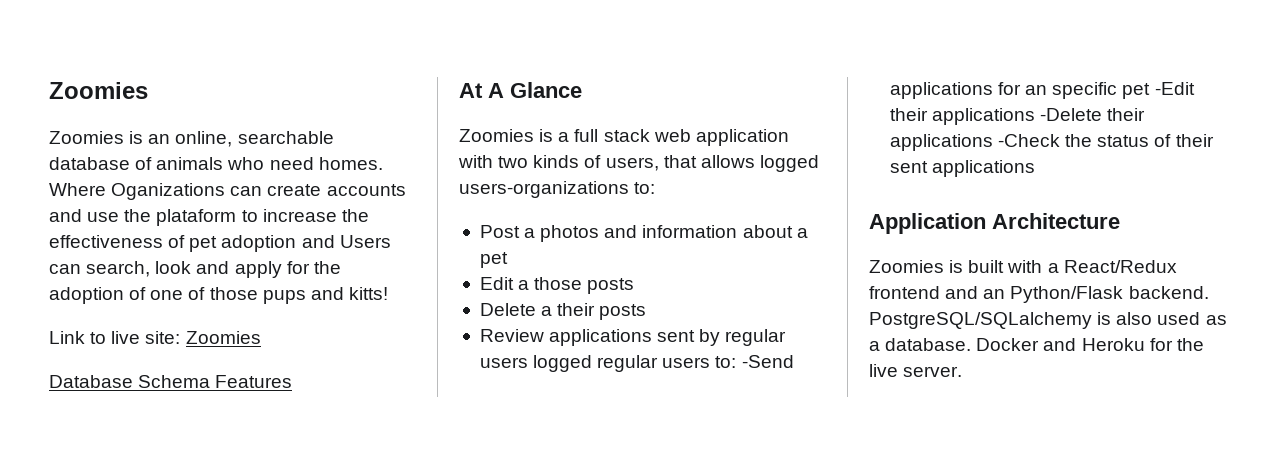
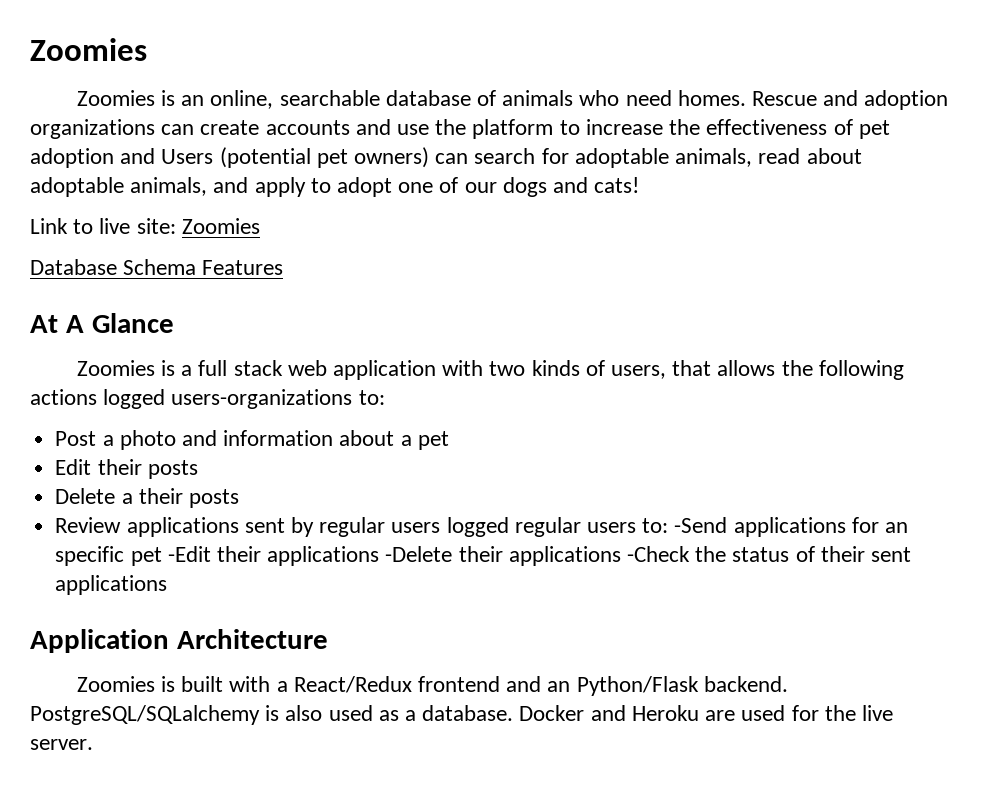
[49,183,226,200] Where Oganizations -> [752,90,949,110] [30,119,155,139] Rescue and adoption organizations
[156,209,237,226] plataform -> [472,119,554,139] platform
[49,261,341,278] [49,287,388,304] can search, look and apply for the adoption of one of those pups and kitts! -> [219,147,862,168] [30,177,640,197] (potential pet owners) can search for adoptable animals, read about adoptable animals, and apply to adopt one of our dogs and cats!
(755, 161) none -> [781,360,904,380] [30,389,97,405] the following actions
[540,225,600,242] photos -> [119,430,176,450] photo
[518,277,583,290] a those -> [97,459,142,475] their
(1145, 344) none -> [705,705,786,721] are used

